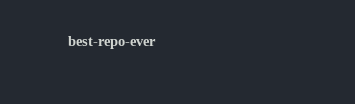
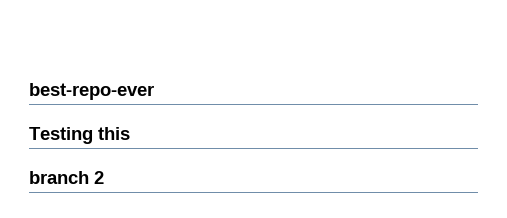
(156, 42) none -> [29,127,130,144] [29,171,104,184] // Testing this // branch 2

